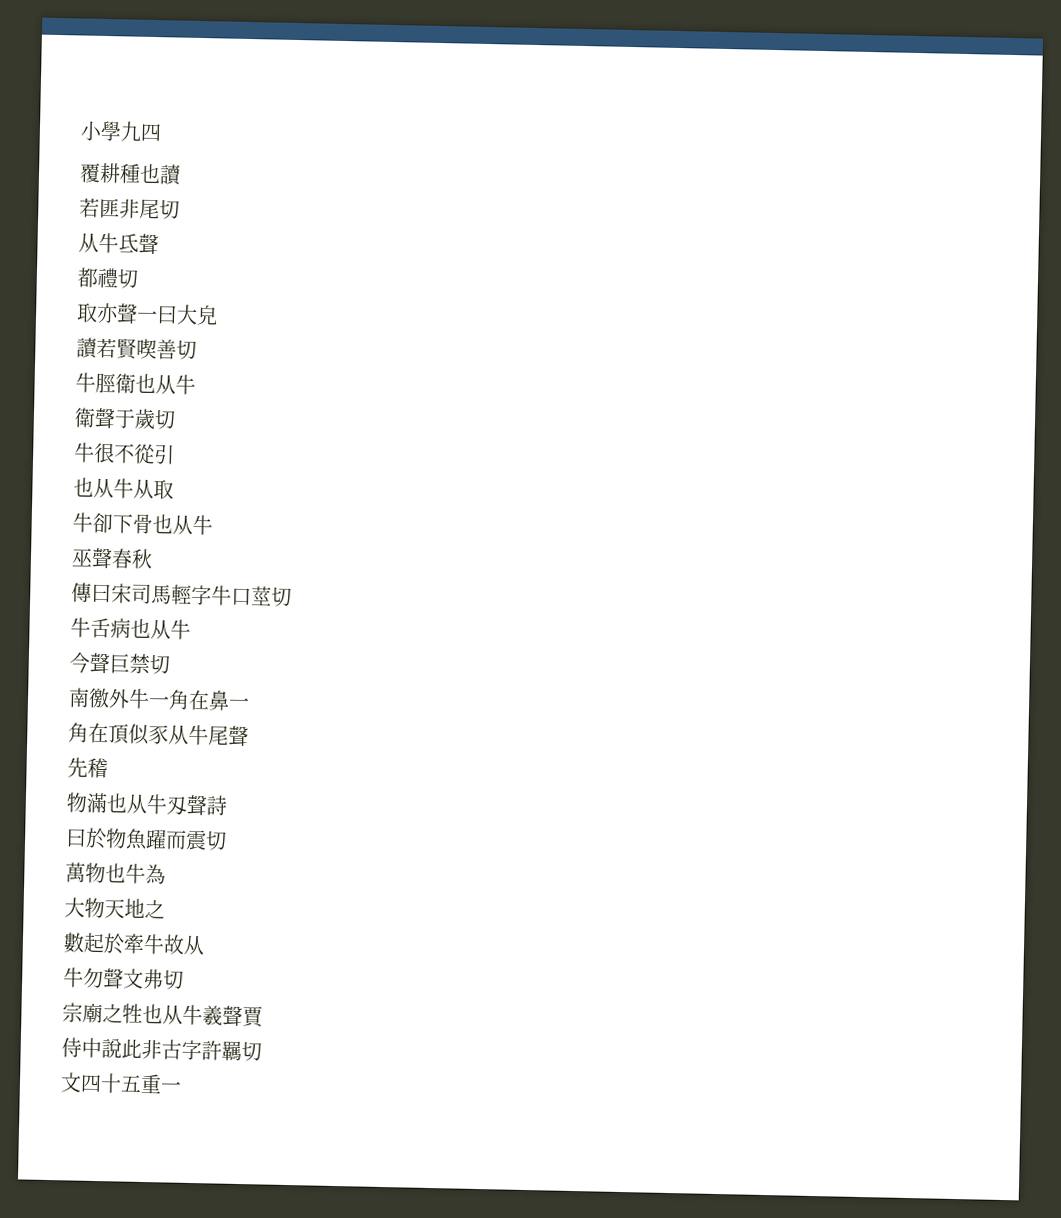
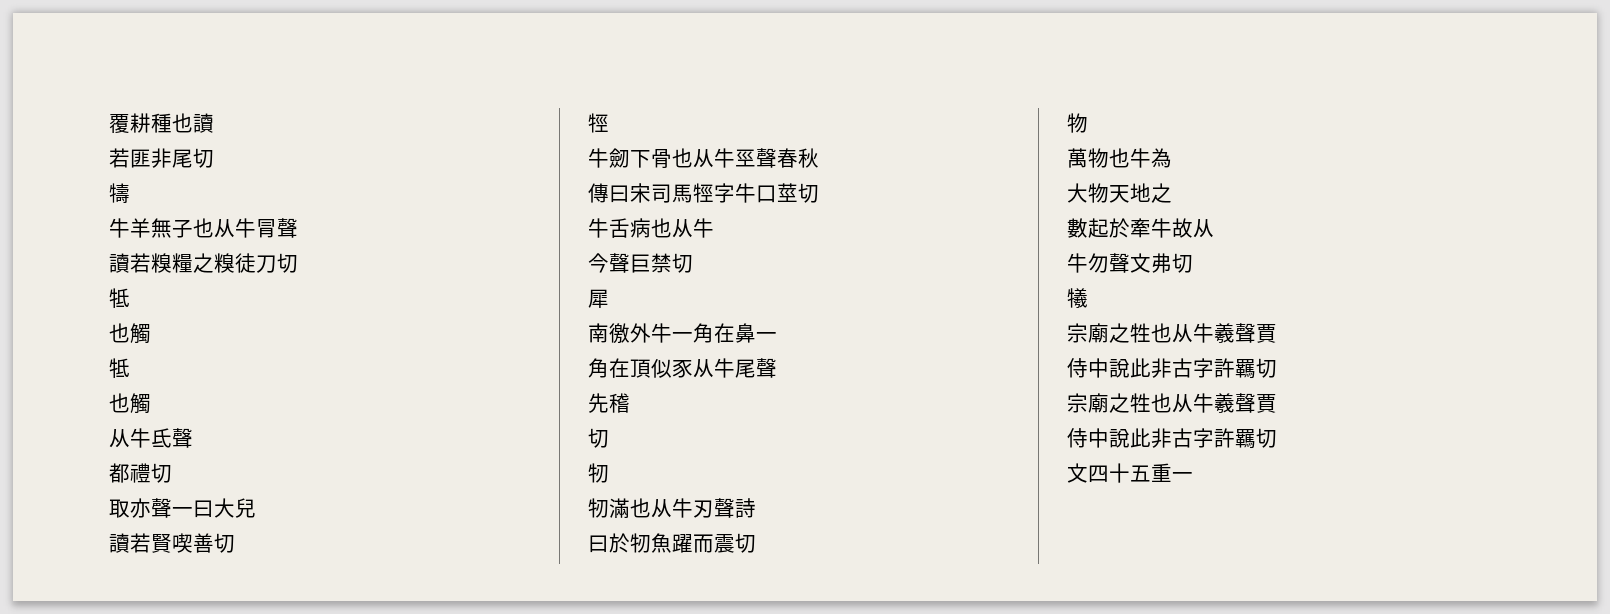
[80,120,162,142] 小學九四 // -> (109, 123) none
(180, 209) none -> [109,183,130,203] [109,218,298,238] [109,253,298,273] [109,288,130,308] [109,323,151,344] [109,358,130,378] [109,393,151,414] // 㹗 // 牛羊無子也从牛冐聲 // 讀若糗糧之糗徒刀切 // 牴 // 也觸 // 牴 // 也觸
[196,304,218,326] 皃 -> [235,498,256,518] 兒
[75,372,196,395] [74,407,176,430] [73,442,175,465] [73,477,174,500] [72,512,113,534] 牛脛衛也从牛 // 衛聲于歲切 // 牛很不從引 // 也从牛从取 // 牛卻 -> [588,113,609,133] [588,148,630,168] 牼 // 牛劒
[71,548,93,567] // 巫 -> [735,149,756,167] 巠
[171,584,192,605] 輕 -> [693,183,714,203] 牼
(170, 664) none -> [588,289,609,308] // 犀
[66,792,88,813] 物 -> [588,428,609,448] [588,463,609,483] [588,498,609,518] 切 // 牣 // 牣
[166,795,188,815] 刄 -> [693,500,714,518] 刃
[105,828,127,849] 物 -> [630,533,651,553] 牣
(227, 840) none -> [1067,113,1088,133] // 物
(184, 979) none -> [1067,288,1088,308] [1067,323,1277,343] [1067,358,1277,379] // 犧 // 宗廟之牲也从牛羲聲賈 // 侍中說此非古字許羈切

